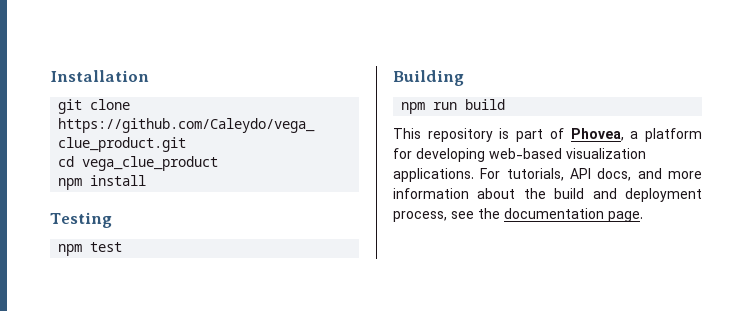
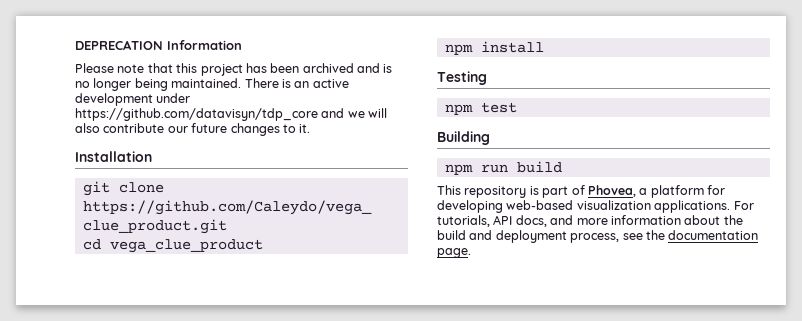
(50, 76) none -> [75,40,242,50] [75,63,393,76] [75,78,349,91] [75,93,191,106] [75,108,388,121] [75,123,311,136] DEPRECATION Information // Please note that this project has been archived and is no longer being maintained. There is an active development under https://github.com/datavisyn/tdp_core and we will also contribute our future changes to it. //

